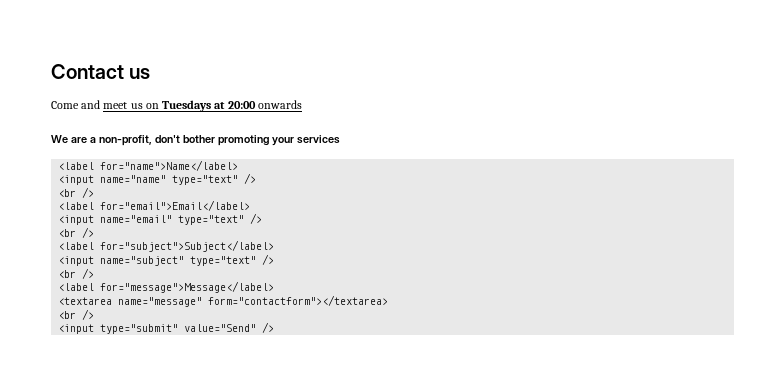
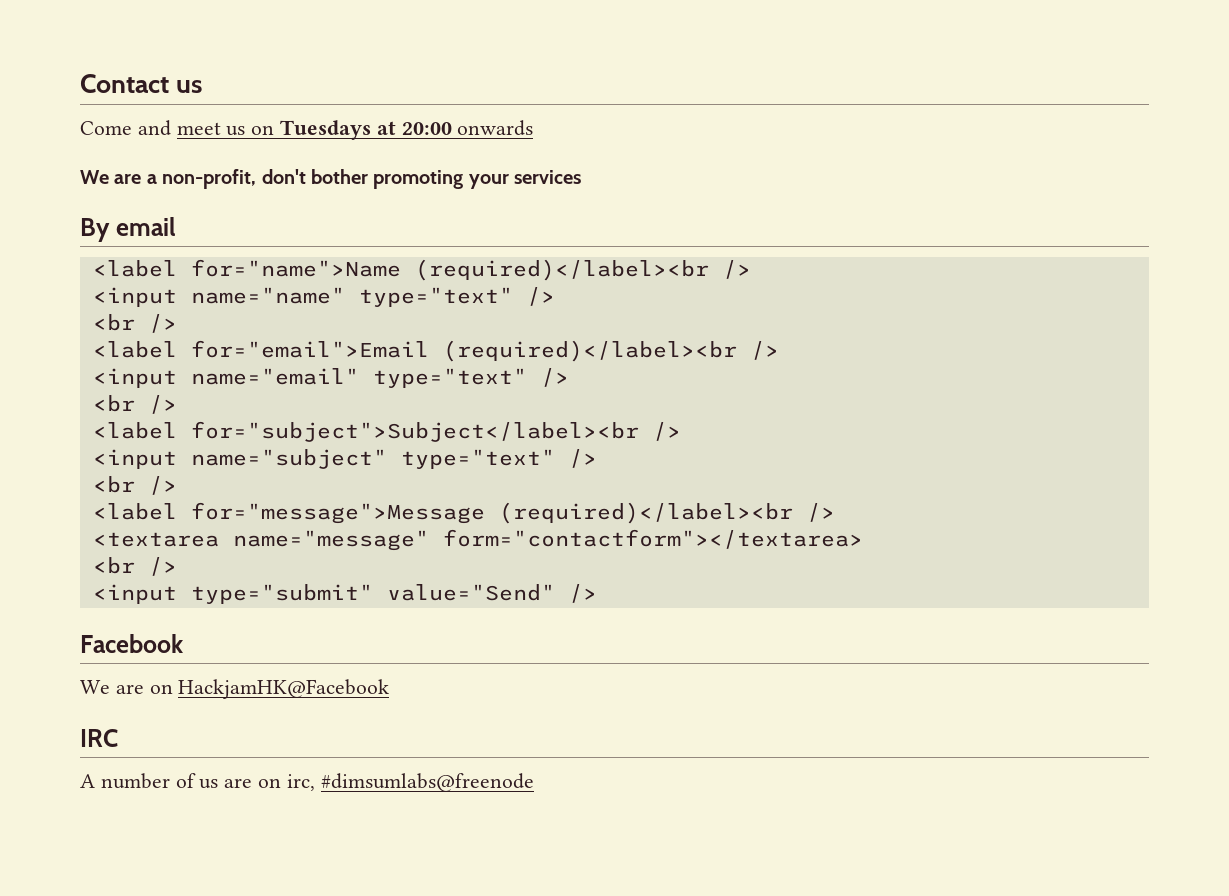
[58,160,239,171] // <label for="name">Name</label> -> [80,217,176,242] [92,259,751,281] // By email // <label for="name">Name (required)</label><br />
[100,200,251,211] for="email">Email</label> -> [190,340,779,362] for="email">Email (required)</label><br />
[100,240,275,252] for="subject">Subject</label> -> [190,421,681,442] for="subject">Subject</label><br />
[100,281,275,293] for="message">Message</label> -> [190,502,835,524] for="message">Message (required)</label><br />
(275, 327) none -> [80,634,183,653] [80,679,390,699] [80,729,118,747] [80,773,534,792] // Facebook // We are on HackjamHK@Facebook // IRC // A number of us are on irc, #dimsumlabs@freenode

